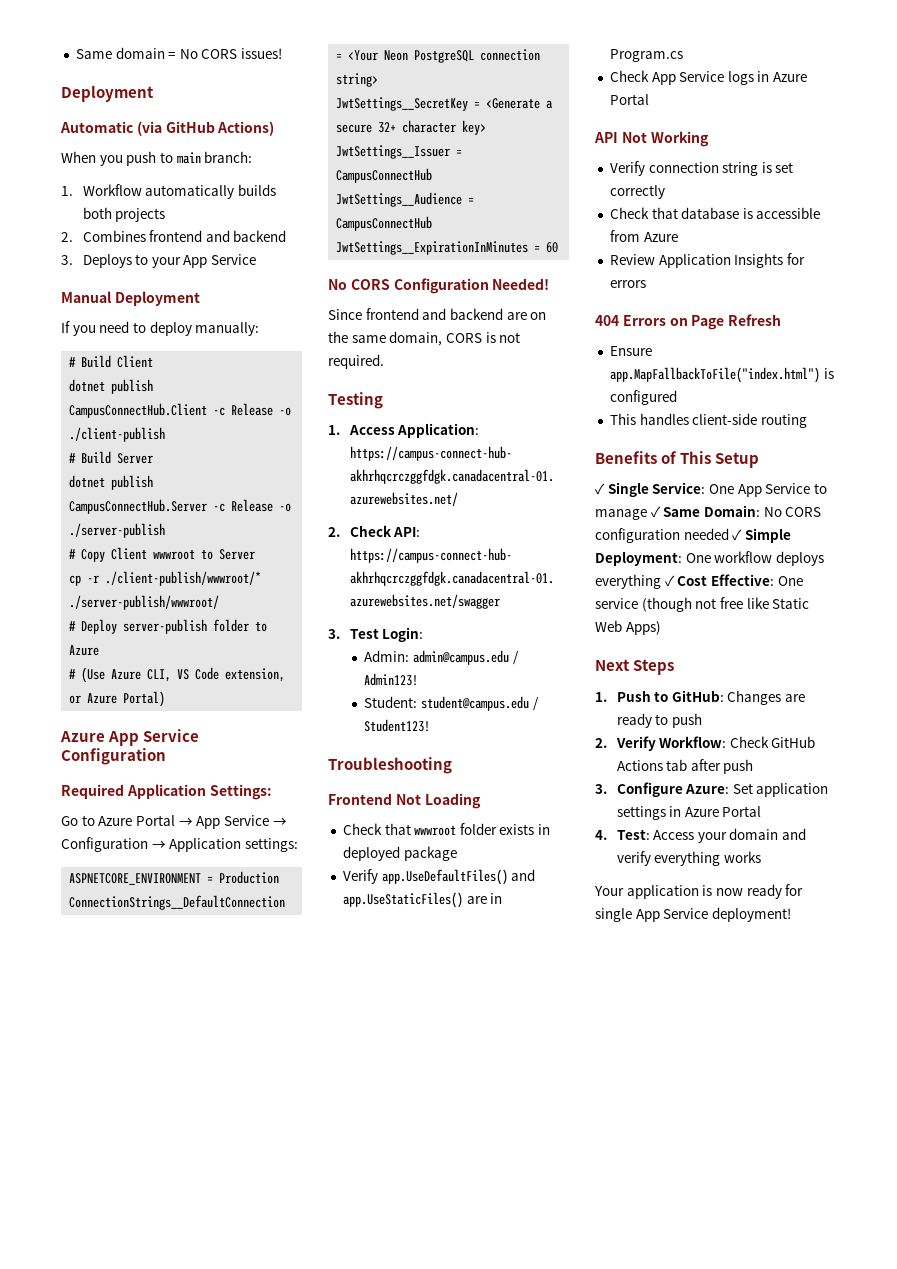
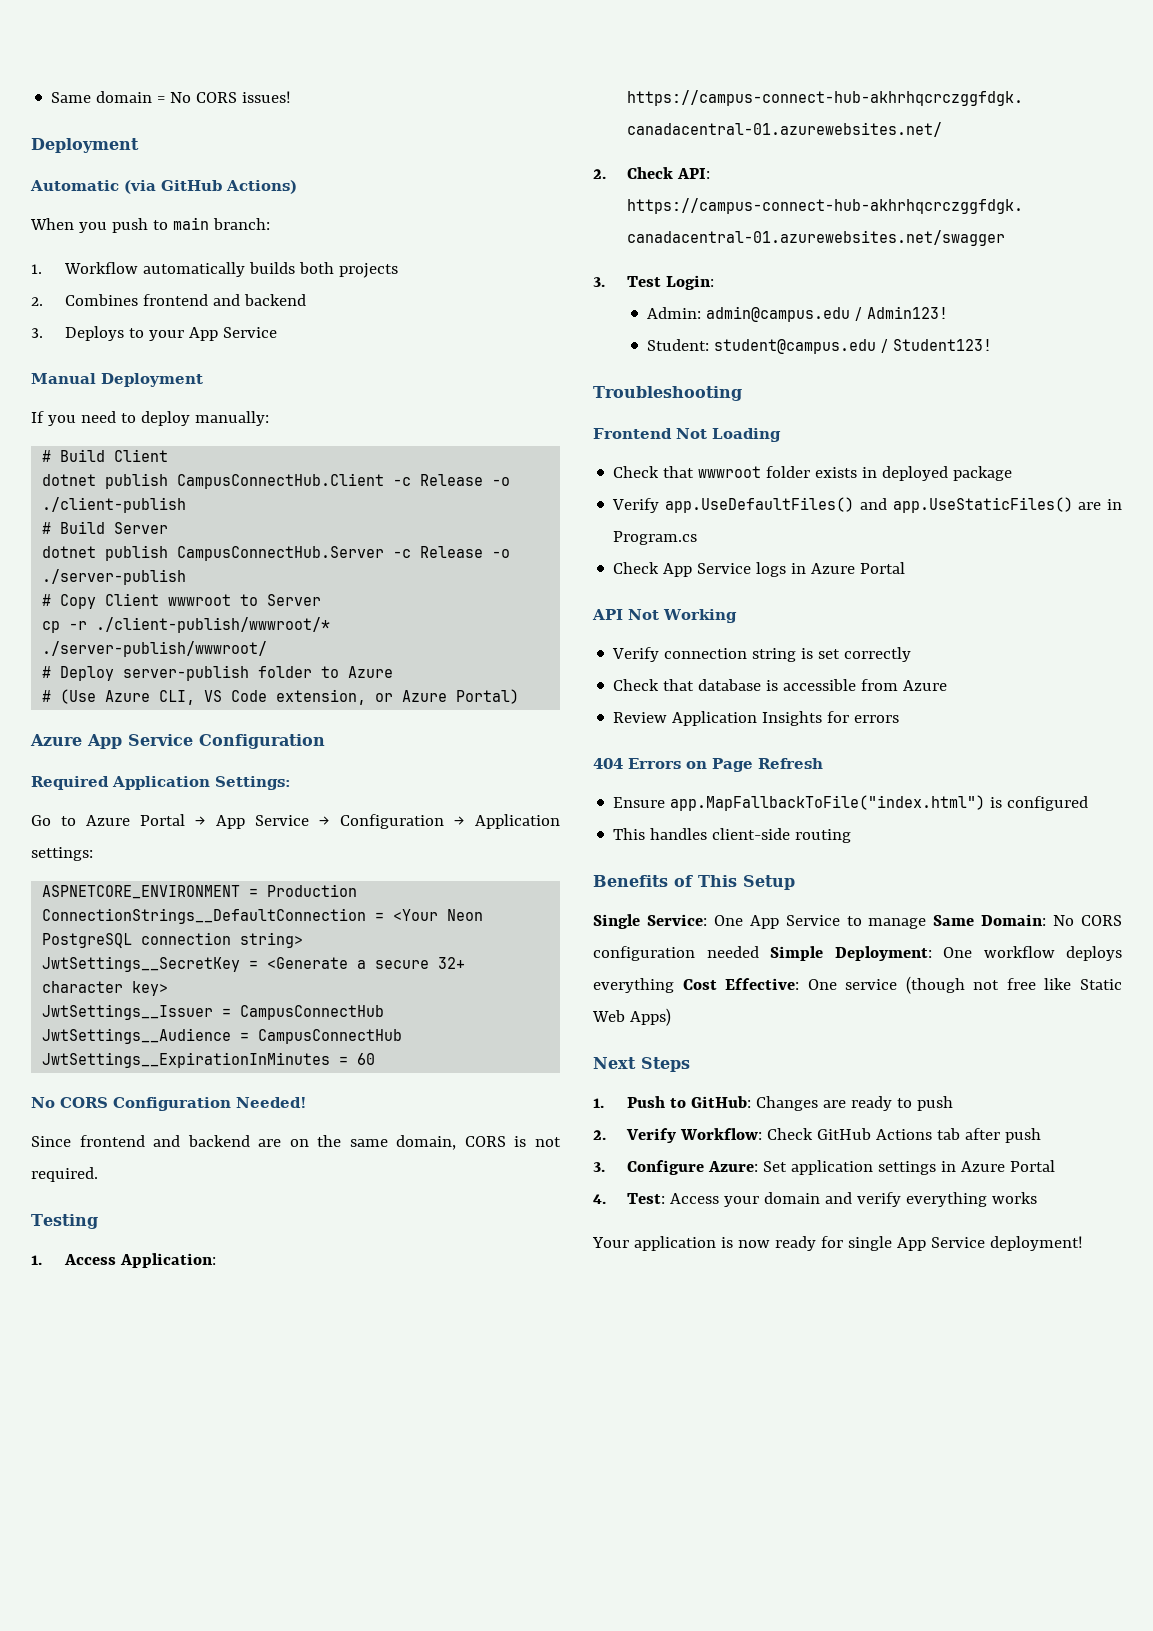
[595,483,605,495] ✓ -> (795, 882) none
[650,506,661,518] ✓ -> (927, 923) none
[732,529,743,541] ✓ -> (759, 952) none
[664,575,675,587] ✓ -> (674, 985) none

